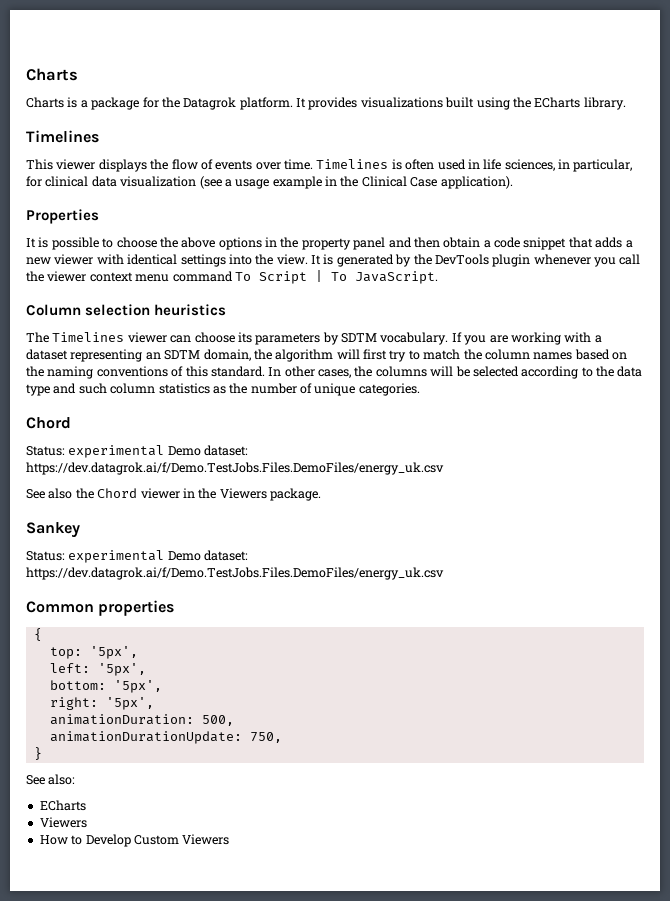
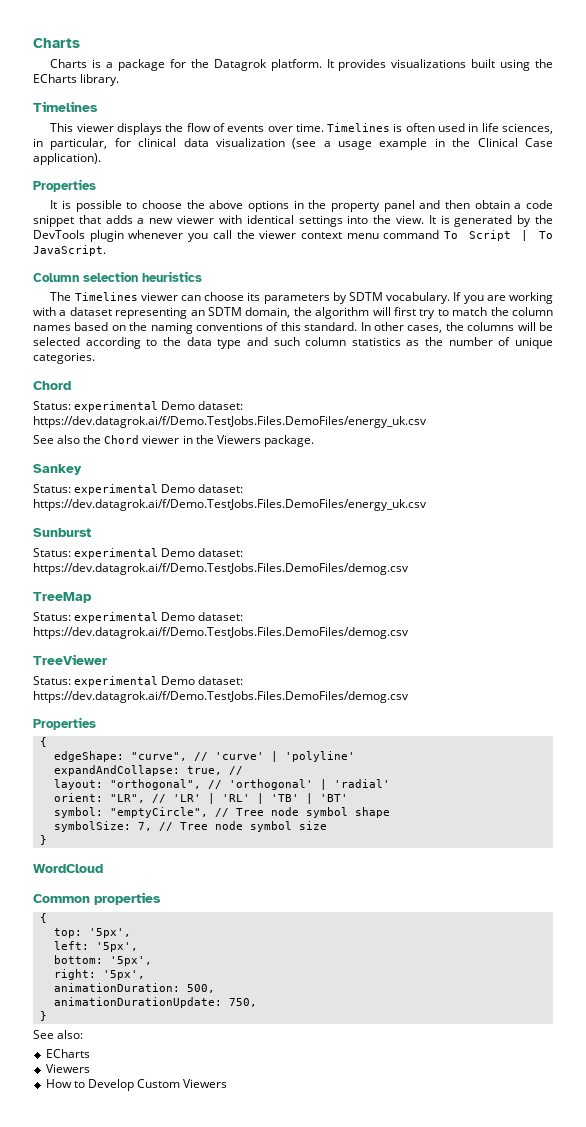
(444, 573) none -> [33,528,91,537] [33,548,244,559] [33,563,409,575] [33,592,92,603] [33,612,244,623] [33,627,409,639] [33,654,107,665] [33,676,244,687] [33,691,409,703] [33,717,96,730] [39,737,47,747] [53,751,355,762] [53,765,243,776] [53,779,390,790] [53,793,348,804] [53,807,390,818] [53,821,327,832] [39,835,47,845] [33,864,103,873] // Sunburst // Status: experimental Demo dataset: https://dev.datagrok.ai/f/Demo.TestJobs.Files.DemoFiles/demog.csv // TreeMap // Status: experimental Demo dataset: https://dev.datagrok.ai/f/Demo.TestJobs.Files.DemoFiles/demog.csv // TreeViewer // Status: experimental Demo dataset: https://dev.datagrok.ai/f/Demo.TestJobs.Files.DemoFiles/demog.csv // Properties // { // edgeShape: "curve", // 'curve' | 'polyline' // expandAndCollapse: true, // // layout: "orthogonal", // 'orthogonal' | 'radial' // orient: "LR", // 'LR' | 'RL' | 'TB' | 'BT' // symbol: "emptyCircle", // Tree node symbol shape // symbolSize: 7, // Tree node symbol size // } // WordCloud

